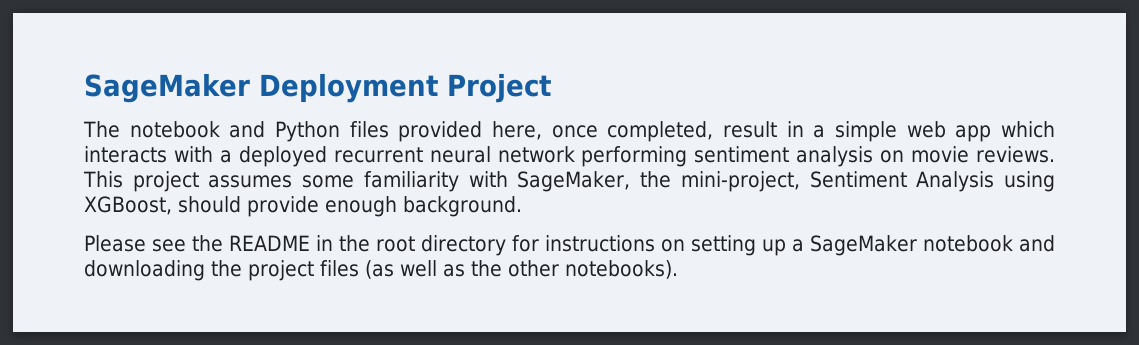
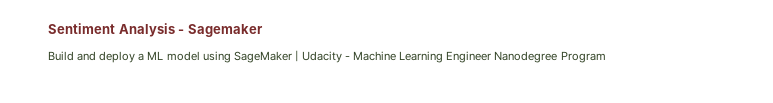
[84,73,551,103] [83,121,1055,142] [84,146,1055,167] [83,171,1055,192] [84,196,522,217] [84,235,1055,256] [84,260,678,281] SageMaker Deployment Project // The notebook and Python files provided here, once completed, result in a simple web app which interacts with a deployed recurrent neural network performing sentiment analysis on movie reviews. This project assumes some familiarity with SageMaker, the mini-project, Sentiment Analysis using XGBoost, should provide enough background. // Please see the README in the root directory for instructions on setting up a SageMaker notebook and downloading the project files (as well as the other notebooks). -> [48,23,263,37] [48,50,606,63] Sentiment Analysis - Sagemaker // Build and deploy a ML model using SageMaker | Udacity - Machine Learning Engineer Nanodegree Program

